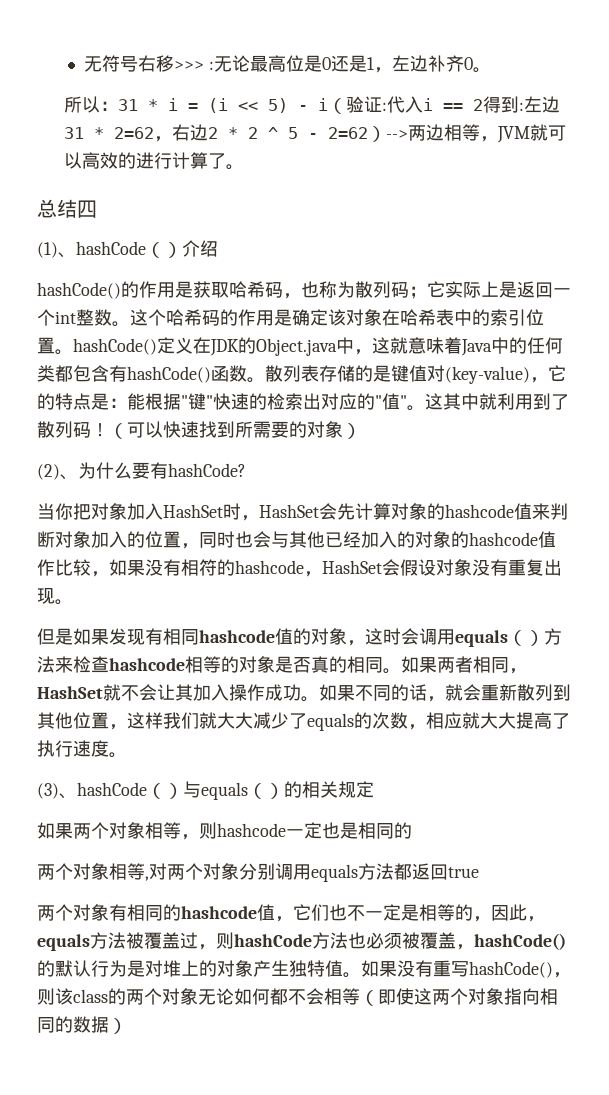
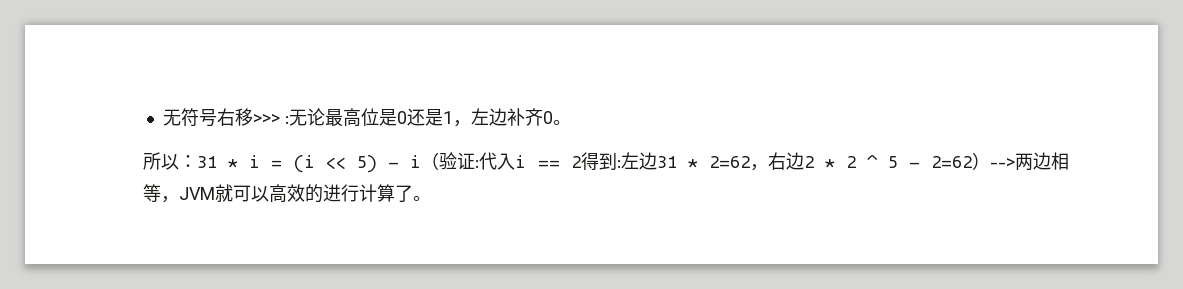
[37,199,97,218] [37,240,218,258] [37,281,571,299] [37,309,544,327] [37,337,563,356] [37,365,566,384] [37,393,569,411] [37,421,361,439] [37,462,246,480] [37,503,568,521] [37,531,556,549] [37,559,562,577] [37,588,73,605] [37,628,562,647] [37,656,527,674] [37,684,571,702] [37,712,570,731] [37,740,127,758] [37,781,374,800] [37,822,412,840] [37,863,479,882] [37,904,545,922] [37,932,566,951] [37,960,571,978] [37,988,558,1006] [37,1016,127,1034] // 总结四 // (1)、hashCode（）介绍 // hashCode()的作用是获取哈希码，也称为散列码；它实际上是返回一个int整数。这个哈希码的作用是确定该对象在哈希表中的索引位置。hashCode()定义在JDK的Object.java中，这就意味着Java中的任何类都包含有hashCode()函数。散列表存储的是键值对(key-value)，它的特点是：能根据"键"快速的检索出对应的"值"。这其中就利用到了散列码！（可以快速找到所需要的对象） // (2)、为什么要有hashCode? // 当你把对象加入HashSet时，HashSet会先计算对象的hashcode值来判断对象加入的位置，同时也会与其他已经加入的对象的hashcode值作比较，如果没有相符的hashcode，HashSet会假设对象没有重复出现。 // 但是如果发现有相同hashcode值的对象，这时会调用equals（）方法来检查hashcode相等的对象是否真的相同。如果两者相同，HashSet就不会让其加入操作成功。如果不同的话，就会重新散列到其他位置，这样我们就大大减少了equals的次数，相应就大大提高了执行速度。 // (3)、hashCode（）与equals（）的相关规定 // 如果两个对象相等，则hashcode一定也是相同的 // 两个对象相等,对两个对象分别调用equals方法都返回true // 两个对象有相同的hashcode值，它们也不一定是相等的，因此，equals方法被覆盖过，则hashCode方法也必须被覆盖，hashCode()的默认行为是对堆上的对象产生独特值。如果没有重写hashCode()，则该class的两个对象无论如何都不会相等（即使这两个对象指向相同的数据） -> (431, 198) none

